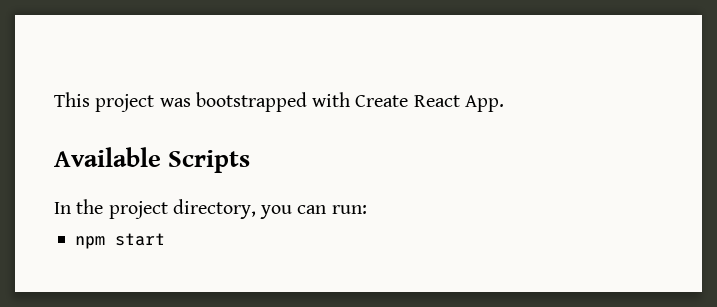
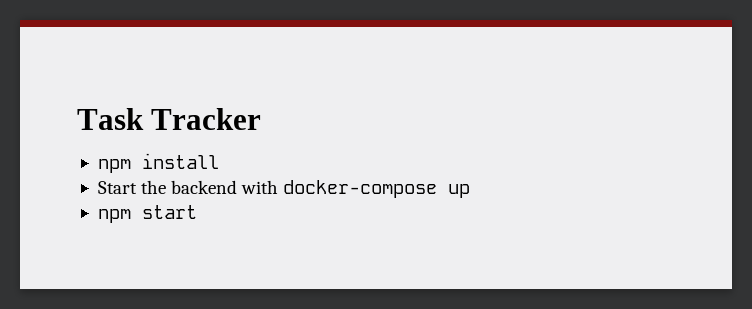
[54,92,504,112] [54,147,251,173] [54,199,367,219] This project was bootstrapped with Create React App. // Available Scripts // In the project directory, you can run: -> [77,108,262,130] [97,153,219,173] [97,180,471,198] Task Tracker // npm install // Start the backend with docker-compose up

